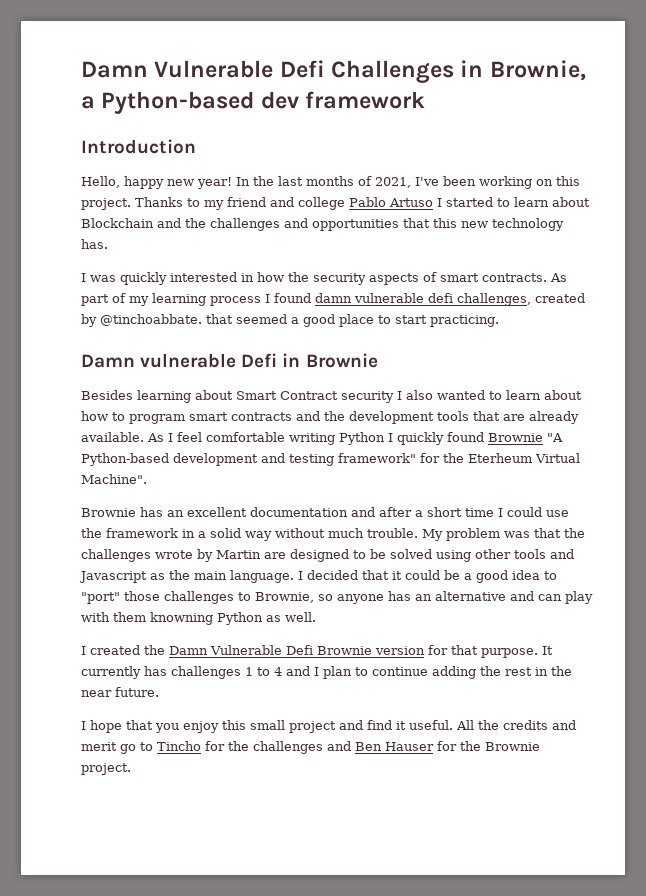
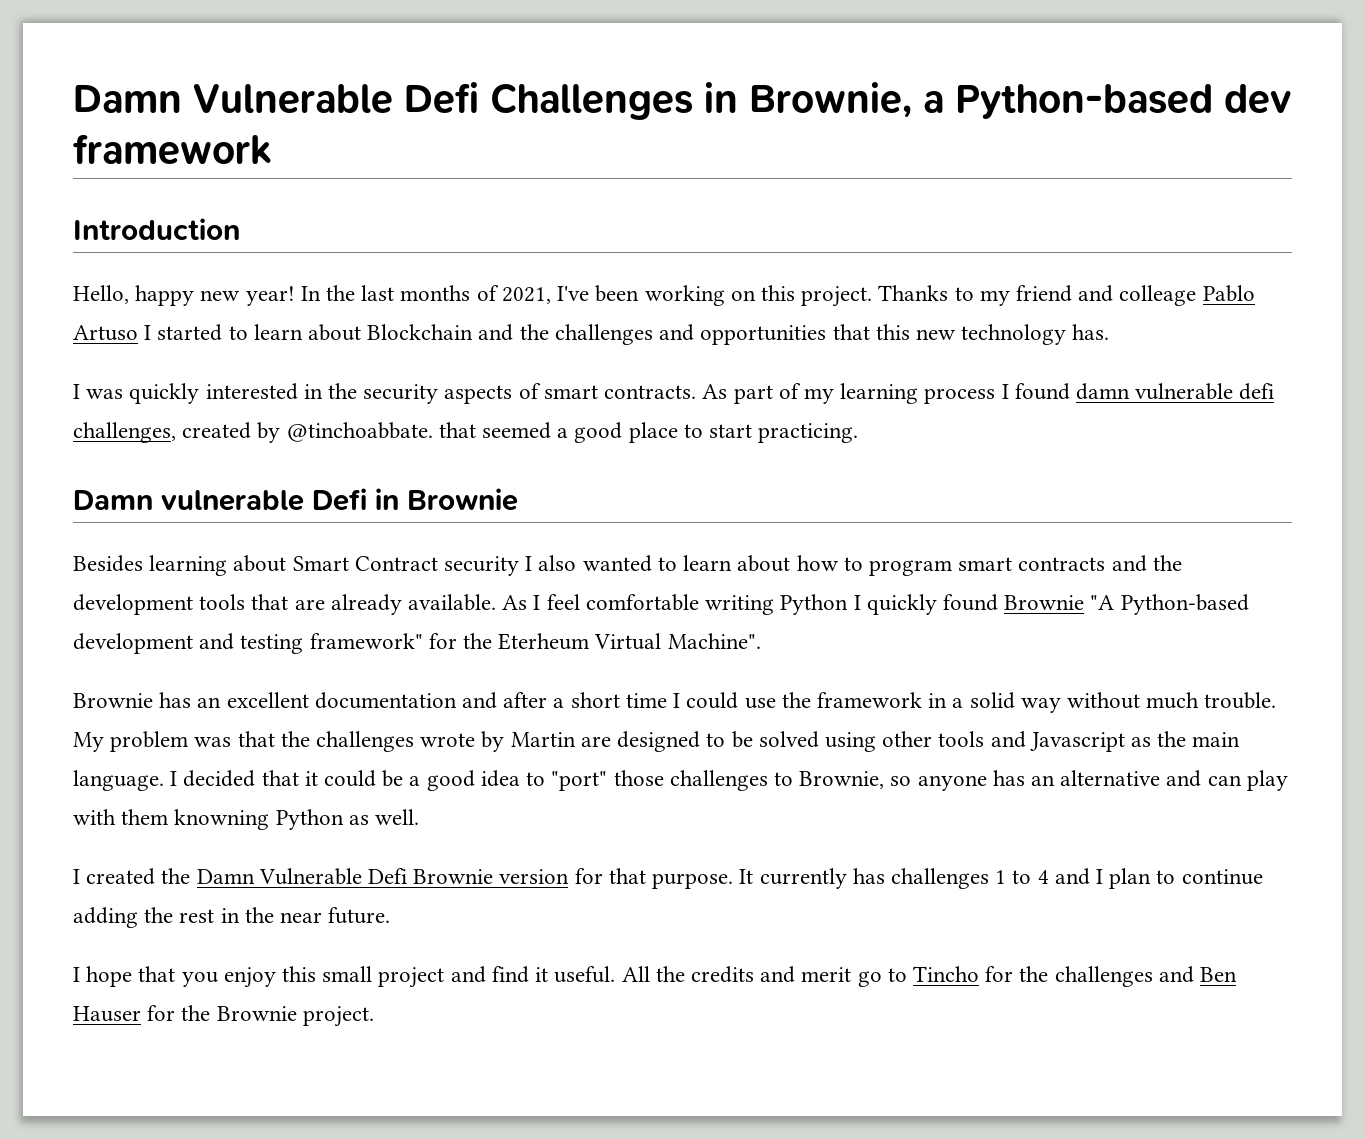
[298,197,345,210] college -> [1119,285,1197,306] colleage
[257,272,284,282] how -> (323, 391) none

